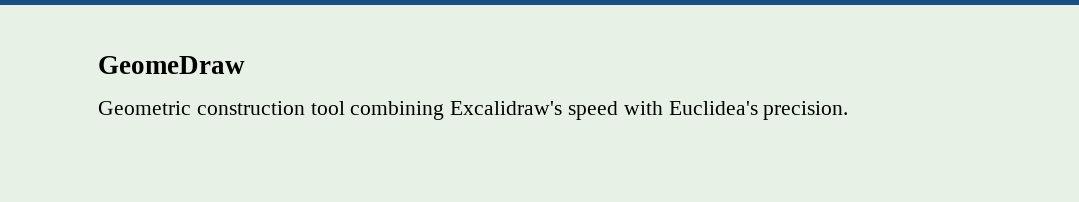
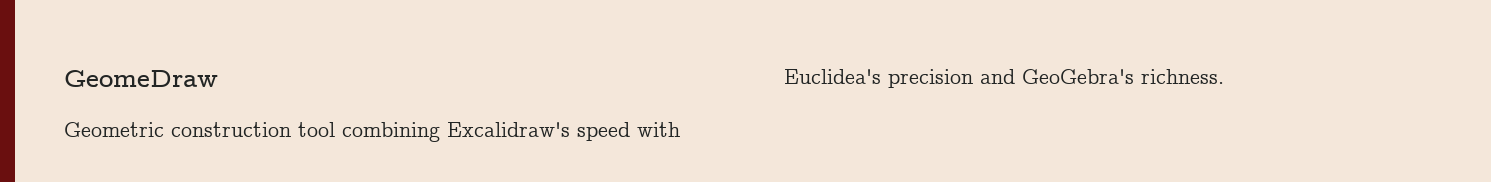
[763,101,849,120] precision. -> [888,69,1224,88] precision and GeoGebra's richness.

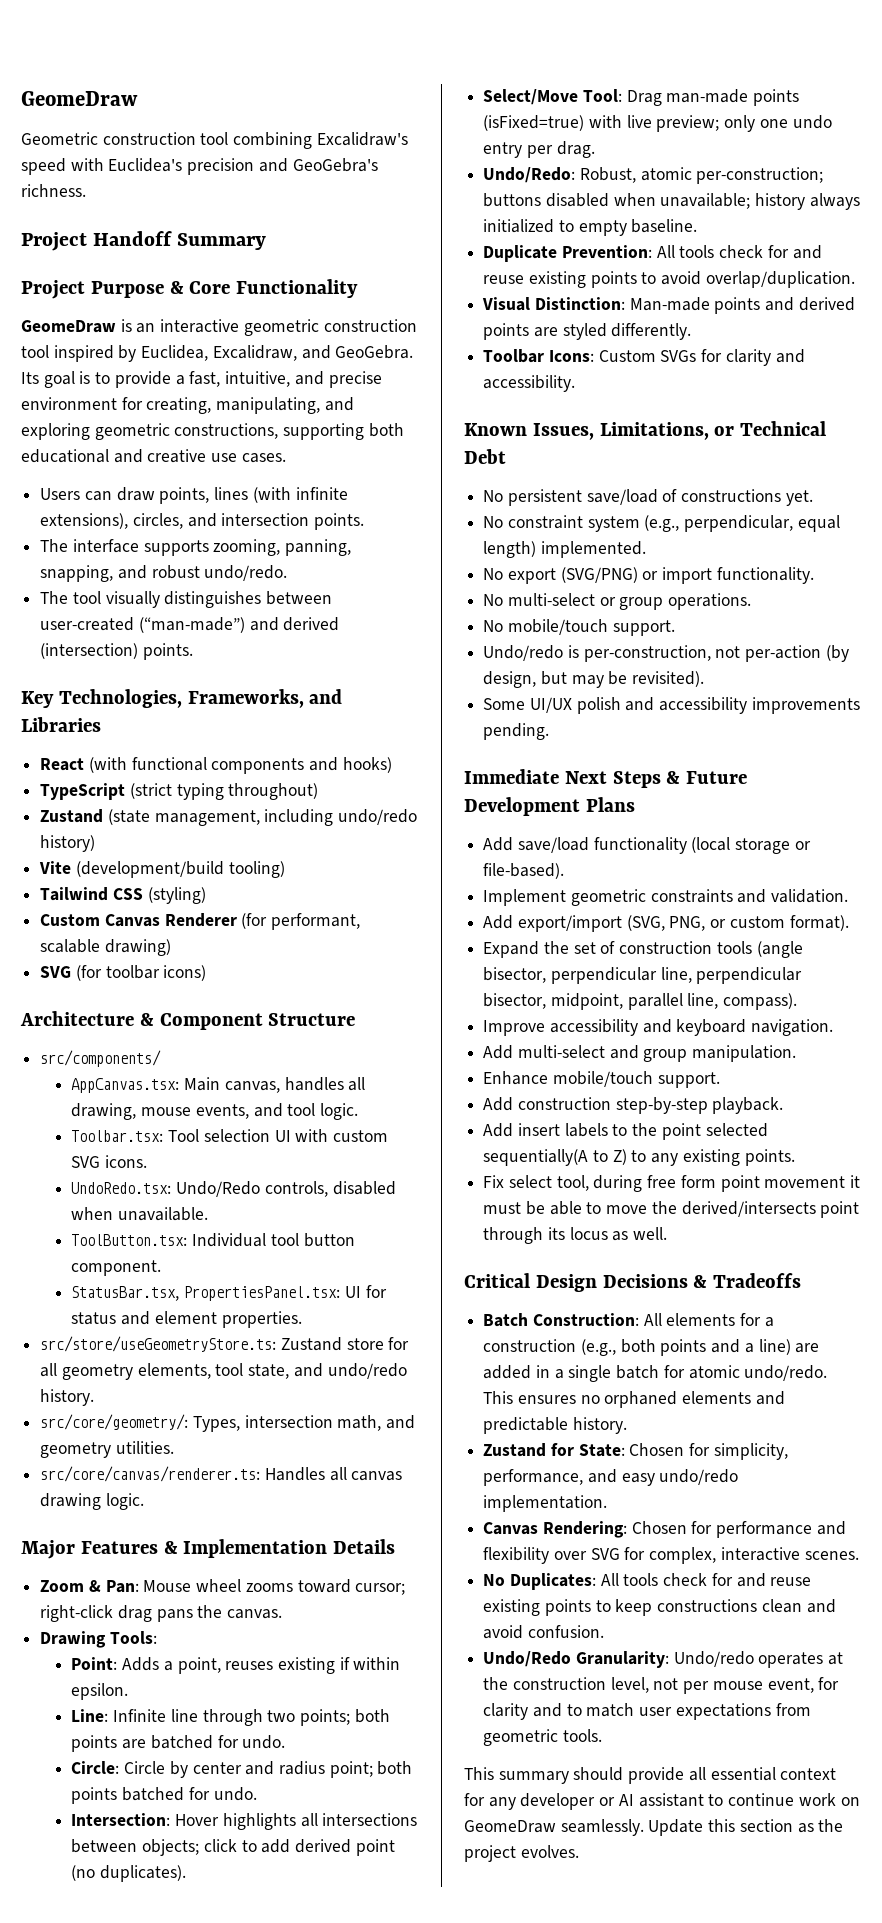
(1224, 76) none -> [21,231,267,251] [21,279,359,299] [21,319,417,336] [21,345,414,362] [21,371,382,388] [21,397,354,414] [21,423,404,440] [21,449,286,463] [40,487,348,504] [40,513,365,530] [40,539,352,556] [40,565,288,582] [40,591,333,608] [40,617,340,633] [40,643,193,660] [21,689,343,708] [21,717,101,732] [40,757,392,774] [40,783,319,800] [40,809,418,826] [40,835,96,852] [39,861,285,878] [40,887,206,904] [40,913,361,930] [40,939,171,956] [40,965,207,981] [20,1011,356,1030] [40,1050,162,1067] [71,1077,366,1093] [71,1103,358,1120] [71,1129,388,1142] [71,1155,148,1168] [71,1181,396,1197] [71,1207,209,1221] [71,1233,355,1247] [71,1260,162,1276] [71,1285,387,1301] [71,1311,302,1328] [40,1336,410,1352] [40,1363,407,1380] [40,1389,95,1406] [40,1414,416,1432] [40,1441,174,1458] [40,1466,403,1482] [40,1493,144,1510] [21,1539,396,1559] [40,1579,406,1595] [40,1605,283,1622] [40,1631,157,1648] [71,1657,401,1674] [71,1683,129,1700] [71,1709,390,1726] [71,1735,286,1752] [71,1761,413,1778] [71,1787,257,1804] [71,1813,418,1830] [71,1839,395,1856] [71,1865,187,1882] [483,89,800,106] [483,115,832,132] [483,141,595,158] [483,167,824,184] [483,193,860,210] [483,219,698,236] [483,245,822,262] [483,271,855,288] [482,297,855,314] [483,323,692,340] [483,349,805,366] [483,375,576,392] [464,421,827,440] [464,449,506,464] [483,489,813,506] [483,515,840,532] [483,541,646,558] [483,567,814,584] [483,593,752,610] [483,619,675,636] [483,645,849,662] [483,671,705,688] [483,697,860,714] [483,723,550,740] [464,769,748,788] [464,797,635,816] [483,837,811,854] [483,863,565,879] [483,889,849,906] [483,915,849,932] [483,941,803,958] [483,967,803,984] [483,993,798,1010] [483,1019,834,1036] [483,1045,797,1062] [483,1071,720,1088] [483,1097,784,1114] [483,1123,768,1140] [483,1149,795,1166] [483,1175,861,1192] [483,1201,860,1218] [483,1227,668,1244] [464,1273,802,1292] [483,1313,774,1327] [483,1339,820,1356] [483,1365,828,1382] [483,1391,785,1408] [483,1417,627,1434] [483,1443,788,1460] [483,1469,739,1486] [483,1495,608,1512] [483,1521,846,1538] [483,1547,859,1564] [483,1573,812,1590] [483,1599,836,1616] [483,1625,604,1639] [483,1651,844,1668] [483,1677,840,1694] [483,1703,811,1720] [483,1729,602,1746] [464,1767,837,1784] [464,1793,860,1810] [464,1819,844,1836] [464,1845,579,1862] // Project Handoff Summary // Project Purpose & Core Functionality // GeomeDraw is an interactive geometric construction tool inspired by Euclidea, Excalidraw, and GeoGebra. Its goal is to provide a fast, intuitive, and precise environment for creating, manipulating, and exploring geometric constructions, supporting both educational and creative use cases. // Users can draw points, lines (with infinite extensions), circles, and intersection points. // The interface supports zooming, panning, snapping, and robust undo/redo. // The tool visually distinguishes between user-created (“man-made”) and derived (intersection) points. // Key Technologies, Frameworks, and Libraries // React (with functional components and hooks) // TypeScript (strict typing throughout) // Zustand (state management, including undo/redo history) // Vite (development/build tooling) // Tailwind CSS (styling) // Custom Canvas Renderer (for performant, scalable drawing) // SVG (for toolbar icons) // Architecture & Component Structure // src/components/ // AppCanvas.tsx: Main canvas, handles all drawing, mouse events, and tool logic. // Toolbar.tsx: Tool selection UI with custom SVG icons. // UndoRedo.tsx: Undo/Redo controls, disabled when unavailable. // ToolButton.tsx: Individual tool button component. // StatusBar.tsx, PropertiesPanel.tsx: UI for status and element properties. // src/store/useGeometryStore.ts: Zustand store for all geometry elements, tool state, and undo/redo history. // src/core/geometry/: Types, intersection math, and geometry utilities. // src/core/canvas/renderer.ts: Handles all canvas drawing logic. // Major Features & Implementation Details // Zoom & Pan: Mouse wheel zooms toward cursor; right-click drag pans the canvas. // Drawing Tools: // Point: Adds a point, reuses existing if within epsilon. // Line: Infinite line through two points; both points are batched for undo. // Circle: Circle by center and radius point; both points batched for undo. // Intersection: Hover highlights all intersections between objects; click to add derived point (no duplicates). // Select/Move Tool: Drag man-made points (isFixed=true) with live preview; only one undo entry per drag. // Undo/Redo: Robust, atomic per-construction; buttons disabled when unavailable; history always initialized to empty baseline. // Duplicate Prevention: All tools check for and reuse existing points to avoid overlap/duplication. // Visual Distinction: Man-made points and derived points are styled differently. // Toolbar Icons: Custom SVGs for clarity and accessibility. // Known Issues, Limitations, or Technical Debt // No persistent save/load of constructions yet. // No constraint system (e.g., perpendicular, equal length) implemented. // No export (SVG/PNG) or import functionality. // No multi-select or group operations. // No mobile/touch support. // Undo/redo is per-construction, not per-action (by design, but may be revisited). // Some UI/UX polish and accessibility improvements pending. // Immediate Next Steps & Future Development Plans // Add save/load functionality (local storage or file-based). // Implement geometric constraints and validation. // Add export/import (SVG, PNG, or custom format). // Expand the set of construction tools (angle bisector, perpendicular line, perpendicular bisector, midpoint, parallel line, compass). // Improve accessibility and keyboard navigation. // Add multi-select and group manipulation. // Enhance mobile/touch support. // Add construction step-by-step playback. // Add insert labels to the point selected sequentially(A to Z) to any existing points. // Fix select tool, during free form point movement it must be able to move the derived/intersects point through its locus as well. // Critical Design Decisions & Tradeoffs // Batch Construction: All elements for a construction (e.g., both points and a line) are added in a single batch for atomic undo/redo. This ensures no orphaned elements and predictable history. // Zustand for State: Chosen for simplicity, performance, and easy undo/redo implementation. // Canvas Rendering: Chosen for performance and flexibility over SVG for complex, interactive scenes. // No Duplicates: All tools check for and reuse existing points to keep constructions clean and avoid confusion. // Undo/Redo Granularity: Undo/redo operates at the construction level, not per mouse event, for clarity and to match user expectations from geometric tools. // This summary should provide all essential context for any developer or AI assistant to continue work on GeomeDraw seamlessly. Update this section as the project evolves.

